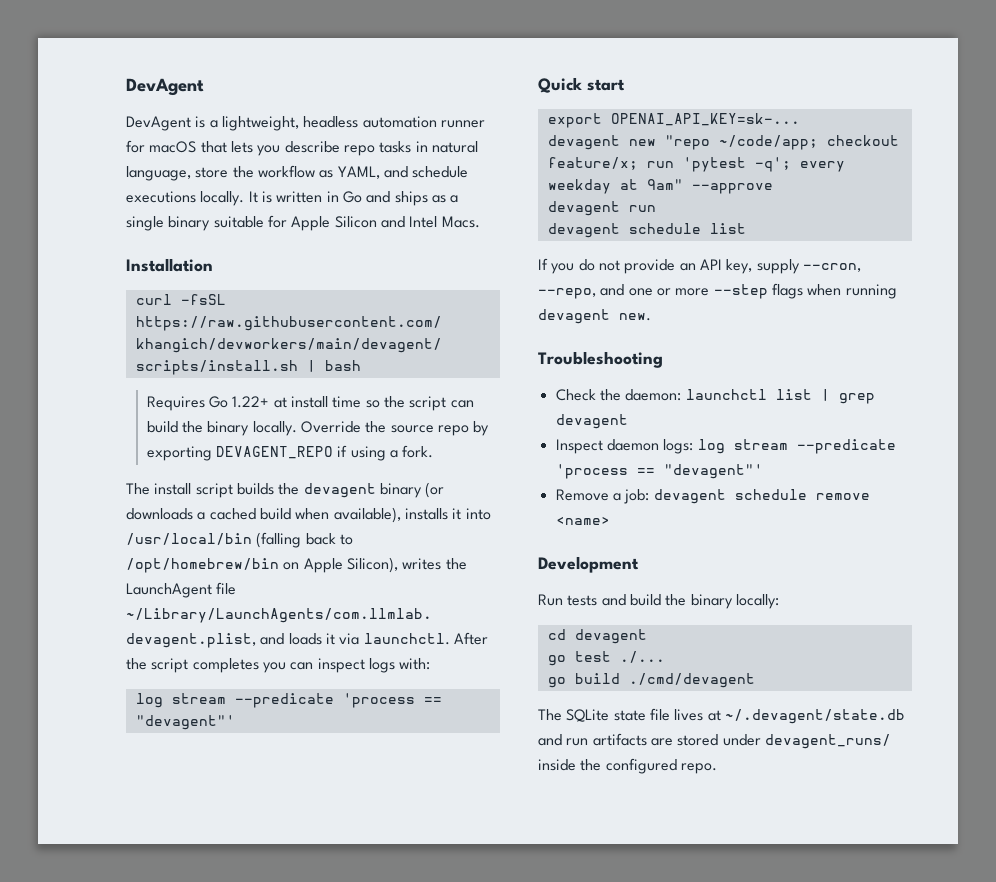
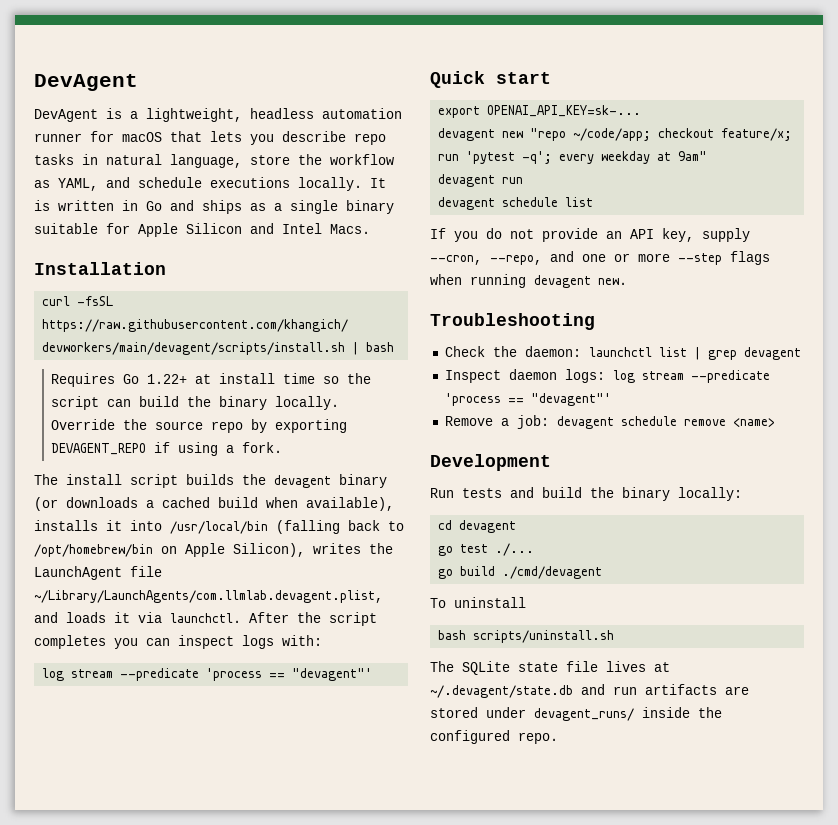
[691,183,773,194] --approve -> (708, 156) none
(755, 680) none -> [430,597,526,608] [438,630,615,643] // To uninstall // bash scripts/uninstall.sh

